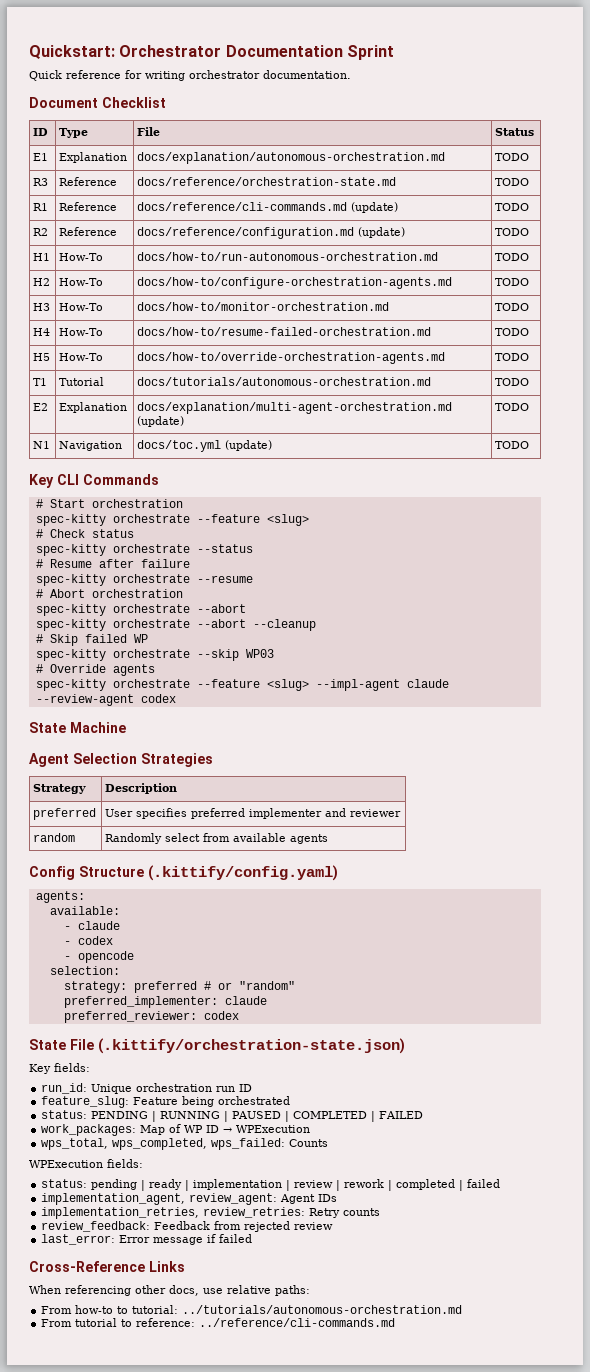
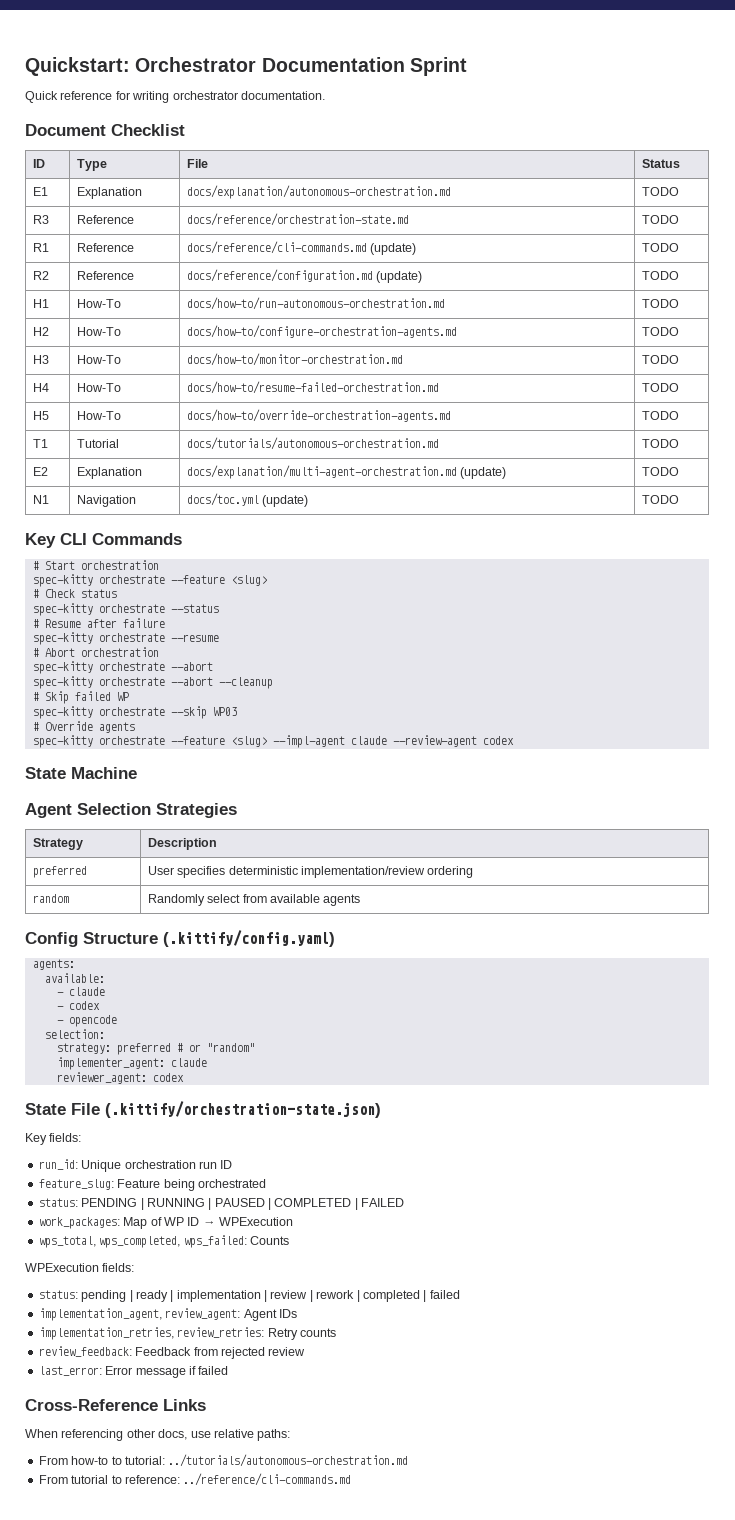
[191,808,402,819] preferred implementer and reviewer -> [228,866,474,878] deterministic implementation/review ordering
[63,996,267,1008] [63,1011,197,1023] preferred_implementer: claude // preferred_reviewer: -> [56,1057,207,1070] [56,1072,147,1084] implementer_agent: claude // reviewer_agent:

